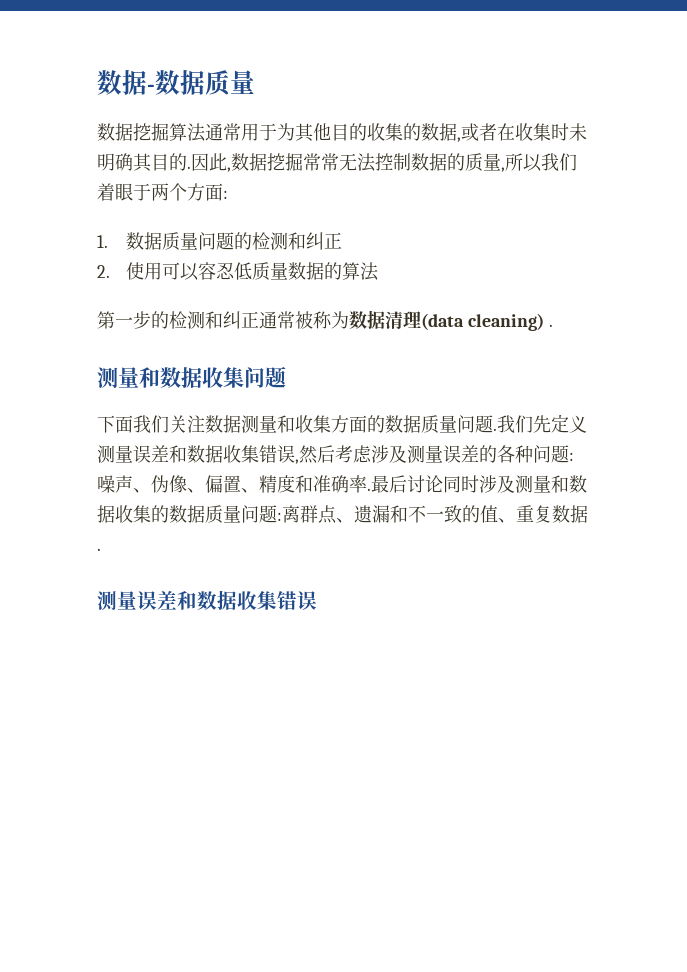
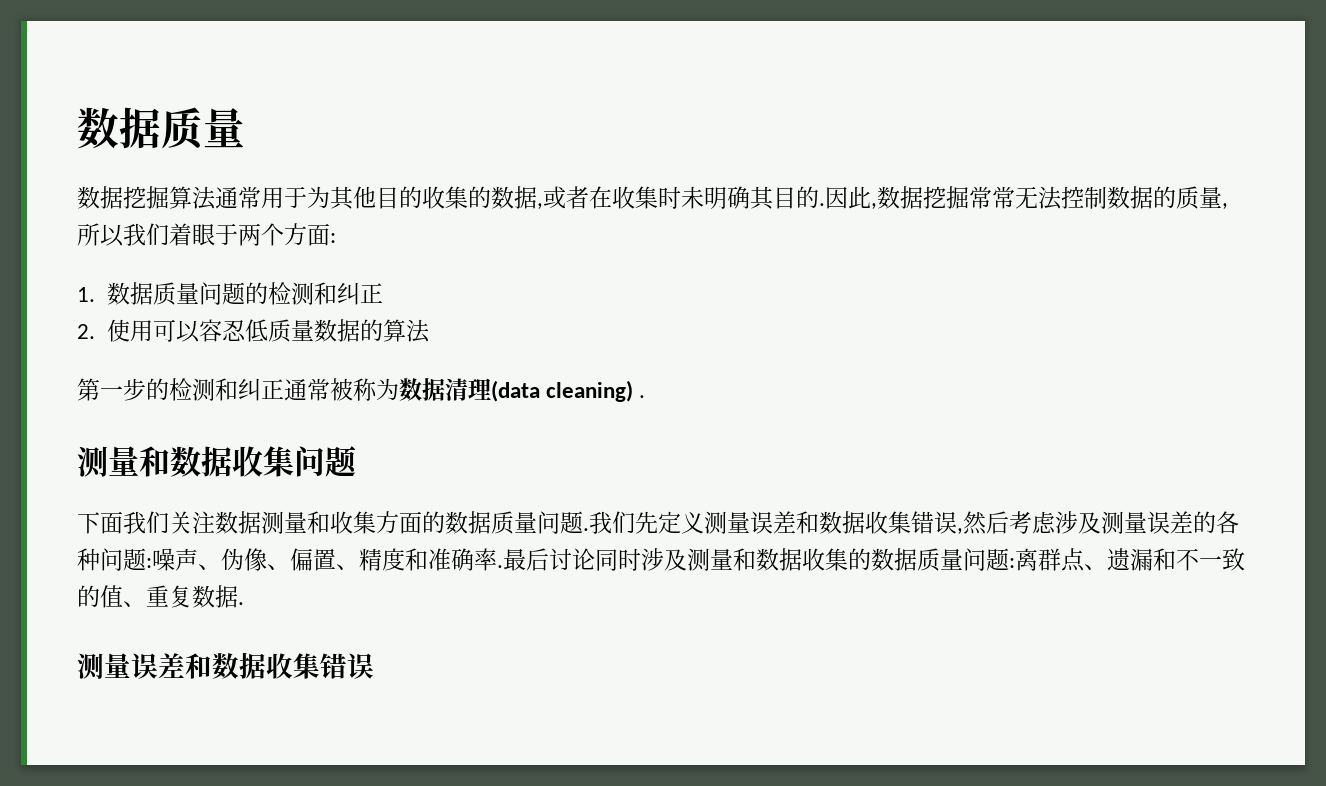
[97,70,205,95] 数据-数据 -> [77,107,161,149] 数据

